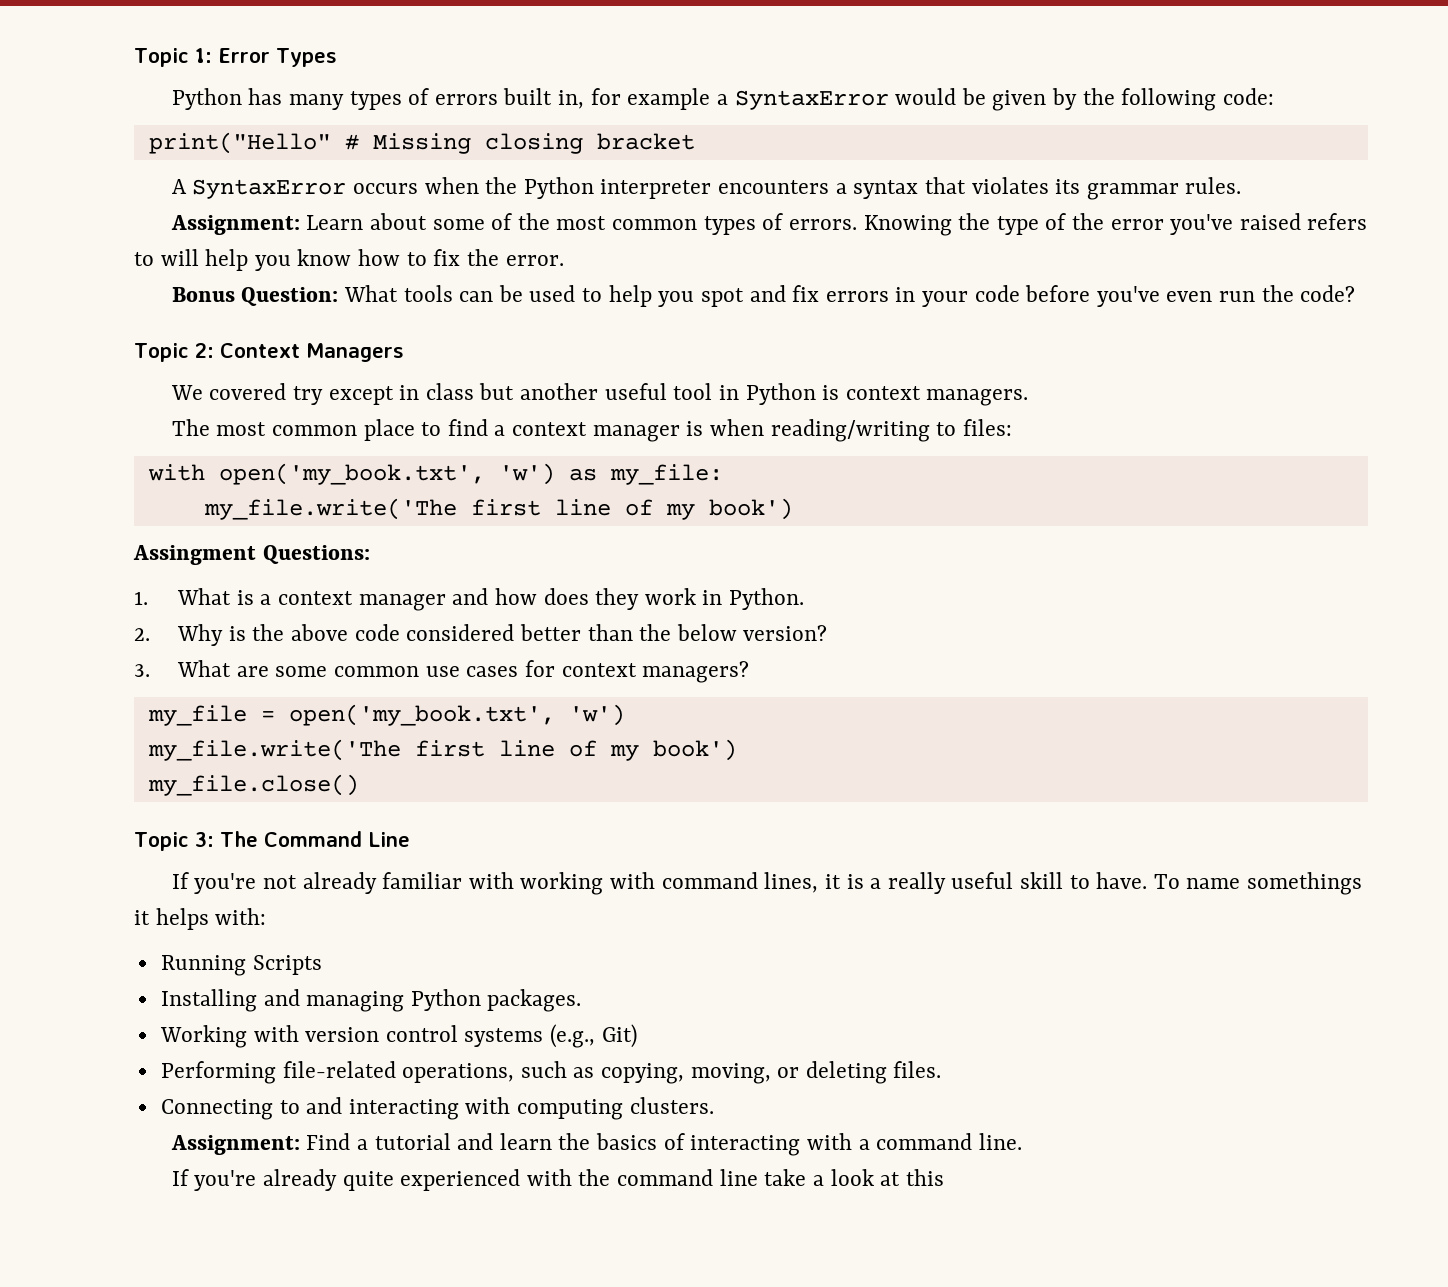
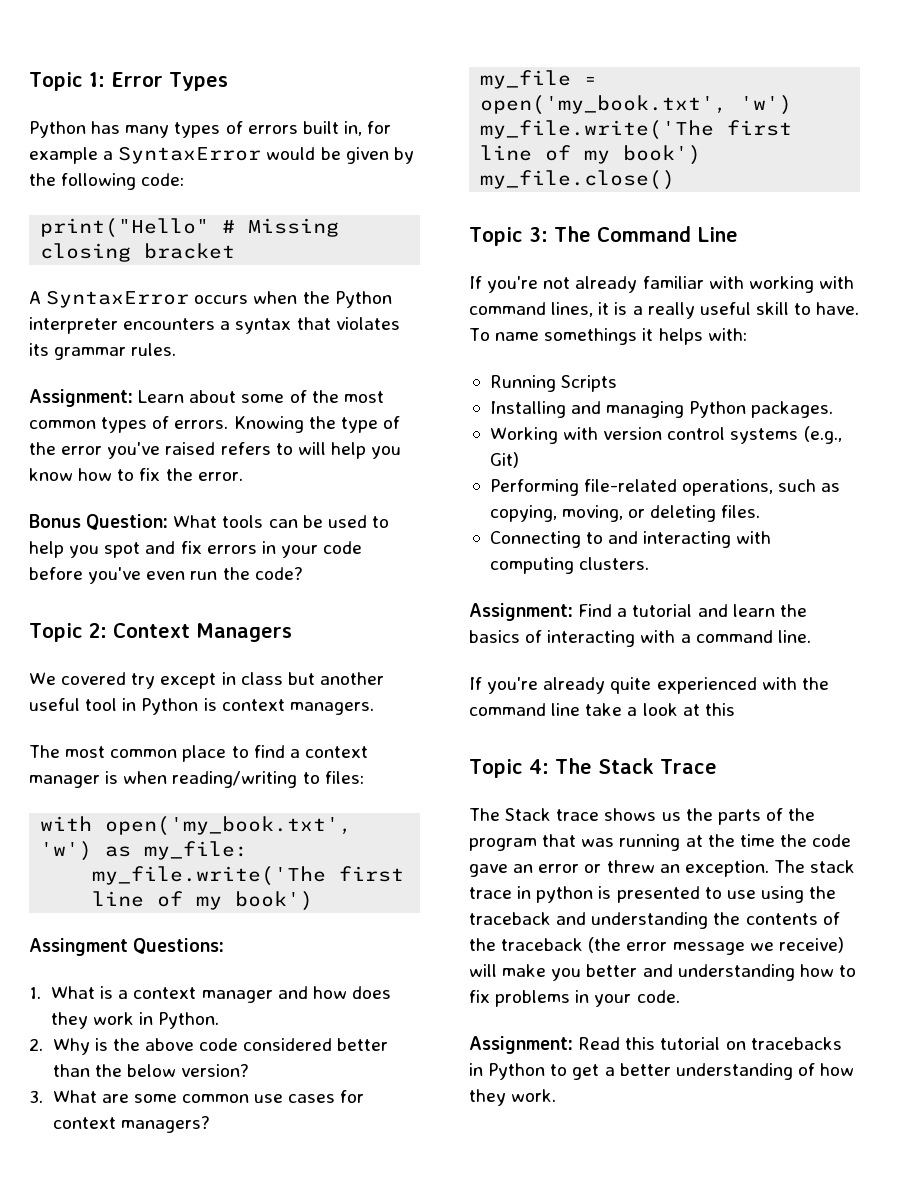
(944, 1177) none -> [469,758,717,778] [469,808,816,825] [469,834,852,851] [469,860,856,877] [469,886,837,903] [469,912,840,929] [469,937,844,955] [469,964,856,981] [469,990,680,1007] [469,1036,842,1054] [469,1063,855,1080] [469,1089,557,1106] // Topic 4: The Stack Trace // The Stack trace shows us the parts of the program that was running at the time the code gave an error or threw an exception. The stack trace in python is presented to use using the traceback and understanding the contents of the traceback (the error message we receive) will make you better and understanding how to fix problems in your code. // Assignment: Read this tutorial on tracebacks in Python to get a better understanding of how they work.

